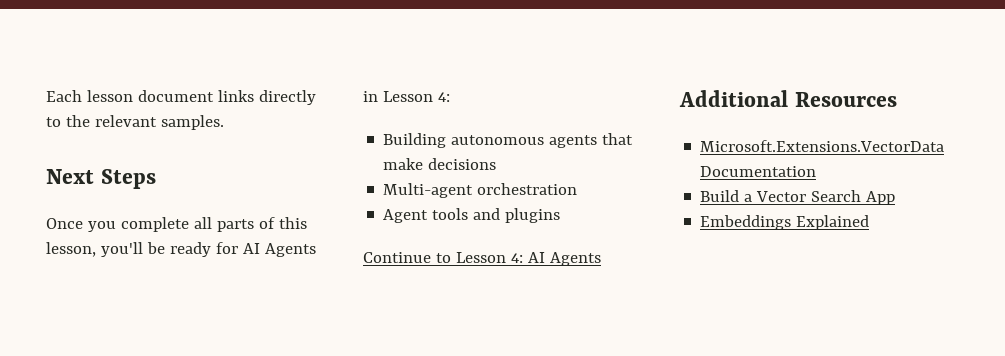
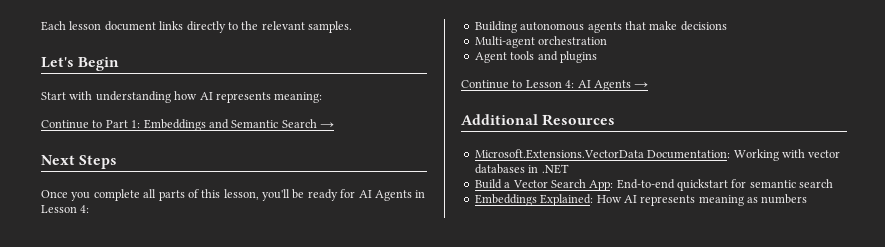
(224, 122) none -> [41,57,120,71] [41,91,323,103] [41,119,334,131] // Let's Begin // Start with understanding how AI represents meaning: // Continue to Part 1: Embeddings and Semantic Search →
(601, 259) none -> [634,82,649,88] →
[700,166,817,177] [700,190,896,205] [700,215,870,230] Documentation // Build a Vector Search App // Embeddings Explained -> [647,149,841,161] [474,164,569,174] [474,179,834,191] [474,194,808,206] Documentation: Working with vector databases in .NET // Build a Vector Search App: End-to-end quickstart for semantic search // Embeddings Explained: How AI represents meaning as numbers

